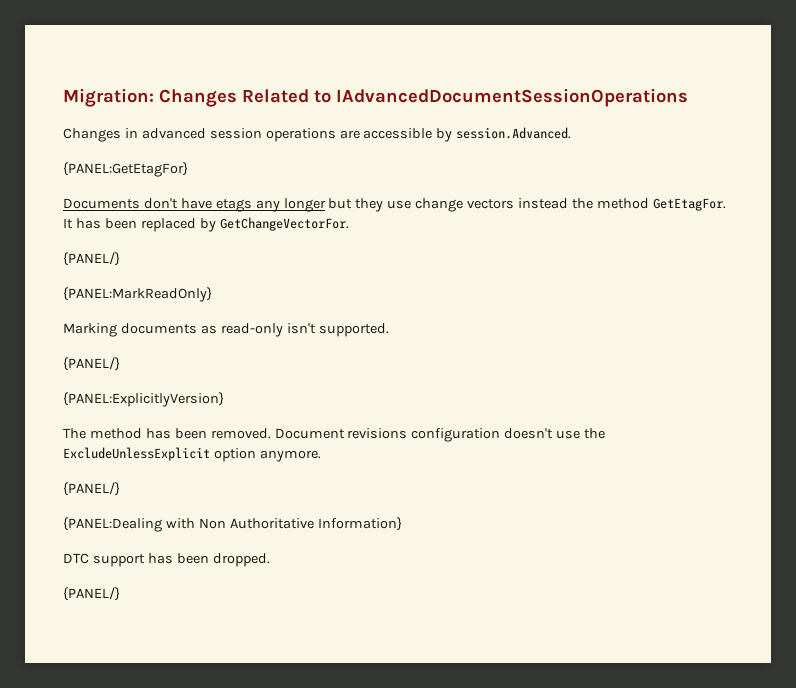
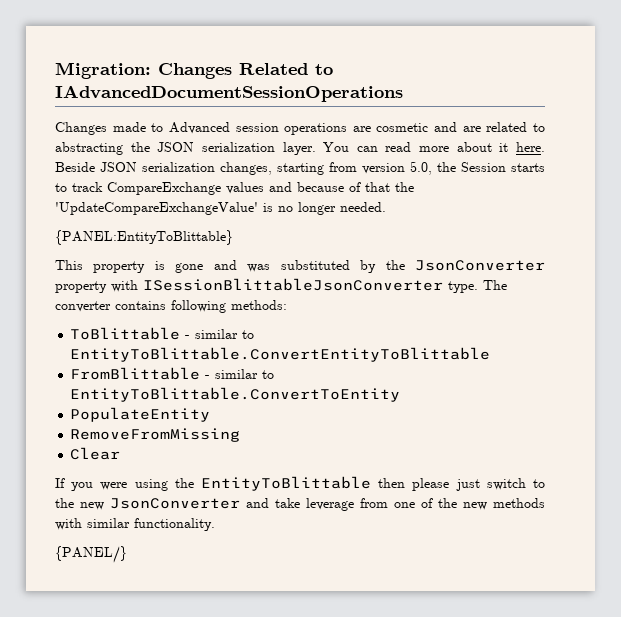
[124,127,572,142] [63,162,188,177] [63,198,726,212] [63,217,349,232] [63,252,120,266] [63,287,212,302] [63,323,389,337] [63,357,120,371] [63,392,224,407] [63,428,606,442] [63,447,321,462] [63,482,120,496] [63,517,402,532] [63,553,270,567] in advanced session operations are accessible by session.Advanced. // {PANEL:GetEtagFor} // Documents don't have etags any longer but they use change vectors instead the method GetEtagFor. It has been replaced by GetChangeVectorFor. // {PANEL/} // {PANEL:MarkReadOnly} // Marking documents as read-only isn't supported. // {PANEL/} // {PANEL:ExplicitlyVersion} // The method has been removed. Document revisions configuration doesn't use the ExcludeUnlessExplicit option anymore. // {PANEL/} // {PANEL:Dealing with Non Authoritative Information} // DTC support has been dropped. -> [112,122,545,135] [55,142,545,155] [55,161,545,175] [55,182,414,195] [55,202,386,215] [55,230,233,245] [55,260,545,273] [55,278,507,293] [55,300,287,313] [70,327,255,340] [70,347,491,362] [70,367,275,380] [70,387,401,402] [70,407,211,422] [70,428,241,442] [70,447,121,460] [55,476,545,491] [55,498,545,511] [55,518,215,531] made to Advanced session operations are cosmetic and are related to abstracting the JSON serialization layer. You can read more about it here. Beside JSON serialization changes, starting from version 5.0, the Session starts to track CompareExchange values and because of that the 'UpdateCompareExchangeValue' is no longer needed. // {PANEL:EntityToBlittable} // This property is gone and was substituted by the JsonConverter property with ISessionBlittableJsonConverter type. The converter contains following methods: // ToBlittable - similar to EntityToBlittable.ConvertEntityToBlittable // FromBlittable - similar to EntityToBlittable.ConvertToEntity // PopulateEntity // RemoveFromMissing // Clear // If you were using the EntityToBlittable then please just switch to the new JsonConverter and take leverage from one of the new methods with similar functionality.

